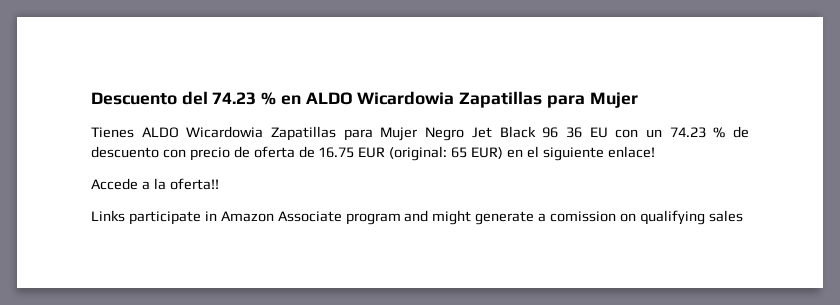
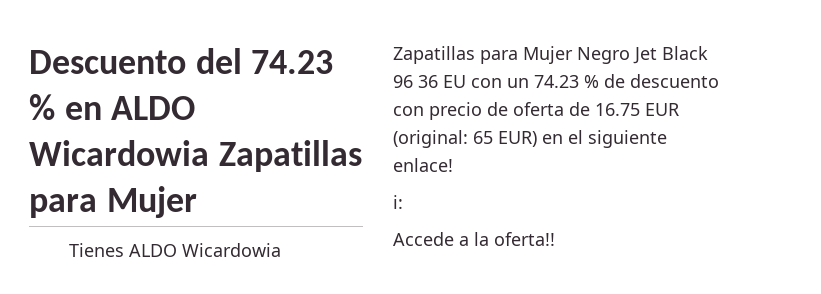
(655, 152) none -> [393,195,403,209] // ℹ:
[91,210,743,225] // Links participate in Amazon Associate program and might generate a comission on qualifying sales -> (555, 239) none

